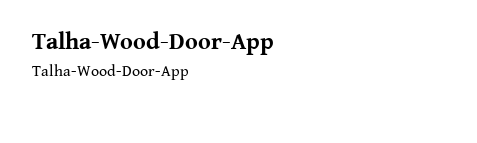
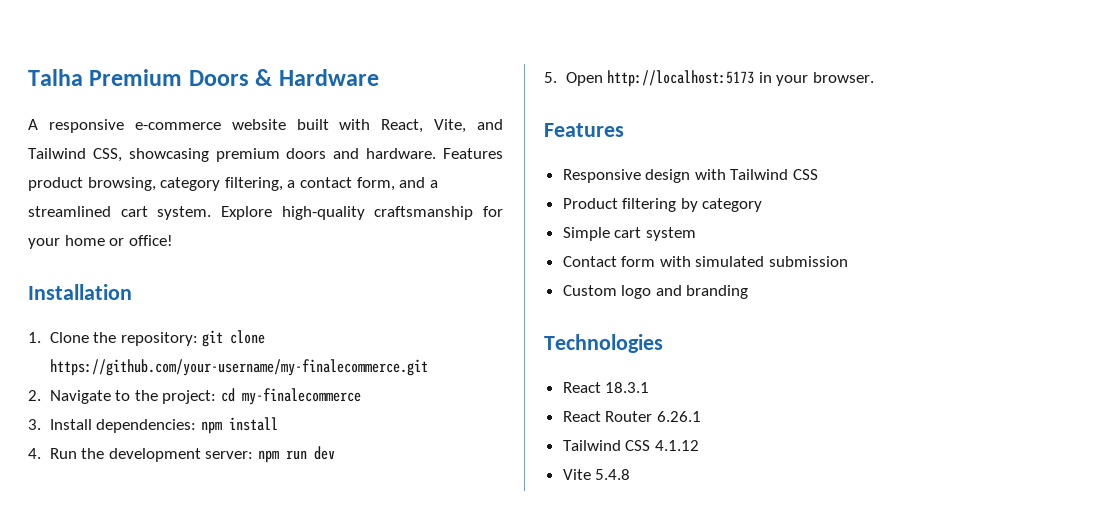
[32,31,274,55] [32,64,189,80] Talha-Wood-Door-App // Talha-Wood-Door-App -> [28,69,379,86] [28,119,503,133] [28,148,503,162] [28,177,438,191] [28,206,503,220] [28,235,173,249] [28,284,132,300] [28,330,266,347] [49,359,428,376] [28,388,361,405] [28,417,278,434] [28,446,335,463] [544,70,874,87] [544,123,624,137] [562,169,819,183] [562,198,763,212] [562,227,696,241] [562,256,849,267] [562,285,749,299] [544,334,663,353] [562,382,650,393] [562,411,701,422] [562,440,699,451] [562,469,631,480] Talha Premium Doors & Hardware // A responsive e-commerce website built with React, Vite, and Tailwind CSS, showcasing premium doors and hardware. Features product browsing, category filtering, a contact form, and a streamlined cart system. Explore high-quality craftsmanship for your home or office! // Installation // 1. Clone the repository: git clone https://github.com/your-username/my-finalecommerce.git // 2. Navigate to the project: cd my-finalecommerce // 3. Install dependencies: npm install // 4. Run the development server: npm run dev // 5. Open http://localhost:5173 in your browser. // Features // Responsive design with Tailwind CSS // Product filtering by category // Simple cart system // Contact form with simulated submission // Custom logo and branding // Technologies // React 18.3.1 // React Router 6.26.1 // Tailwind CSS 4.1.12 // Vite 5.4.8

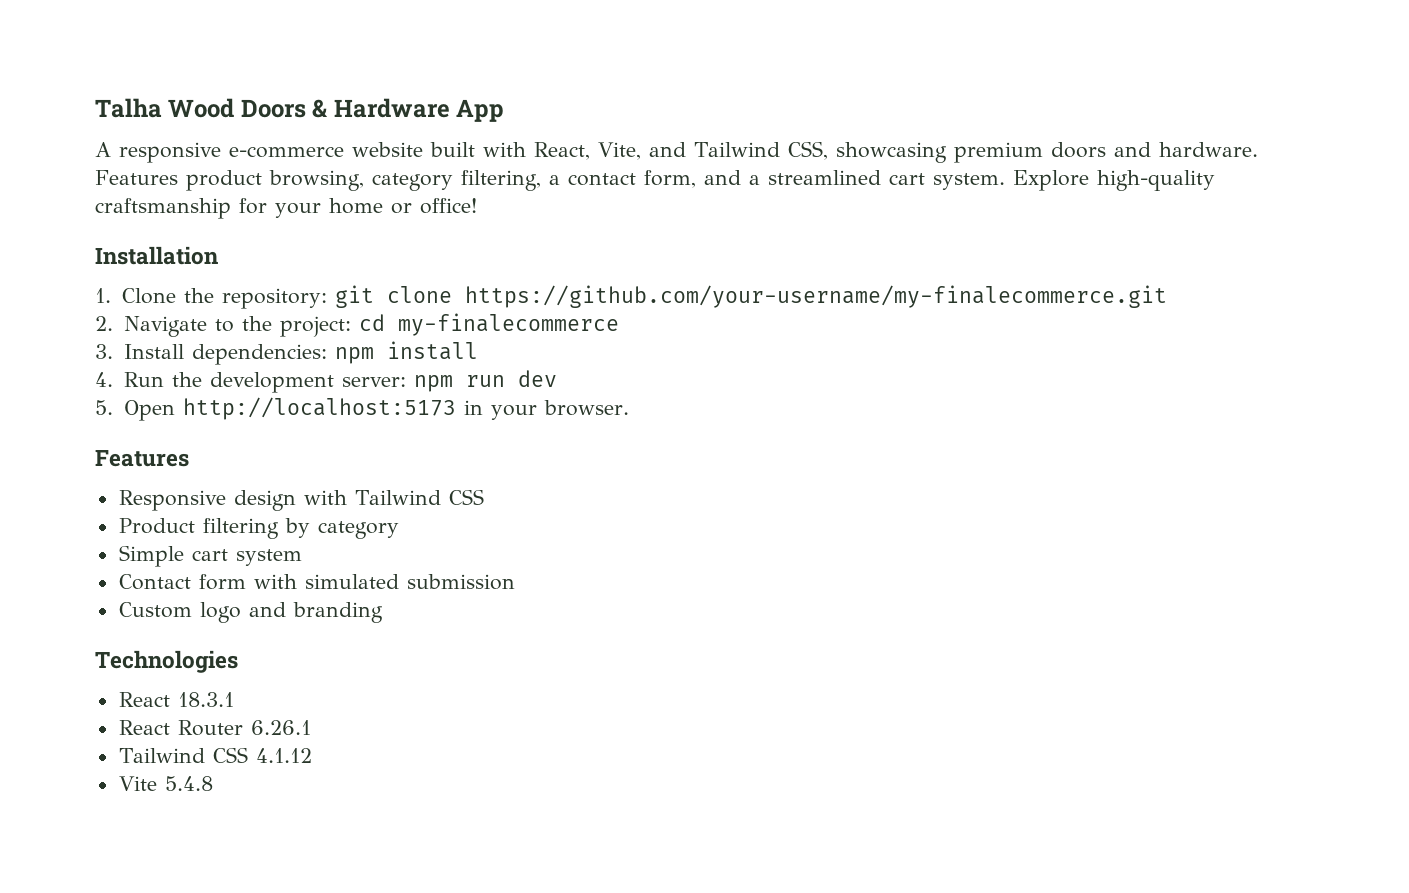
[89,69,183,86] Premium -> [168,98,235,118] Wood
(379, 77) none -> [456,99,505,122] App

